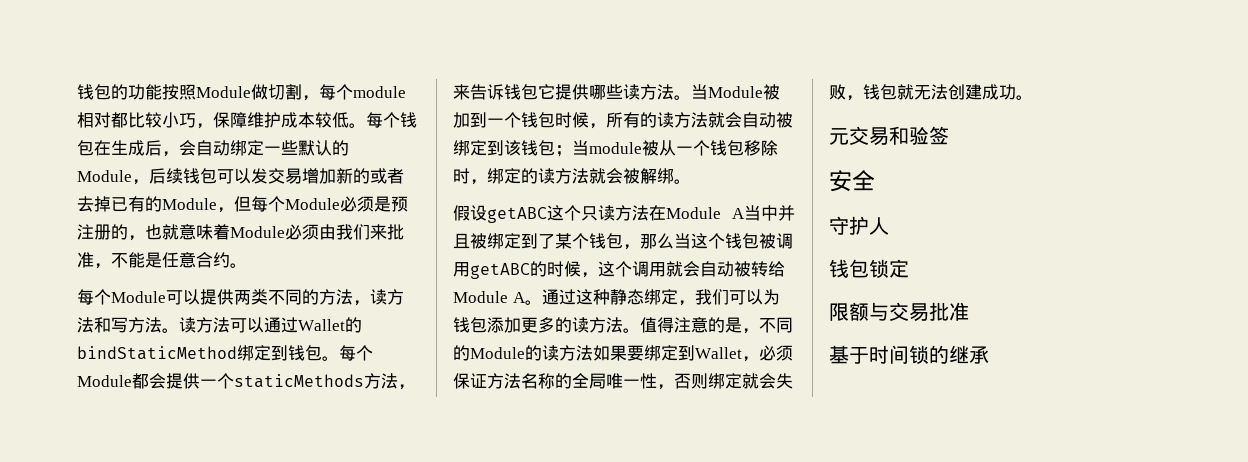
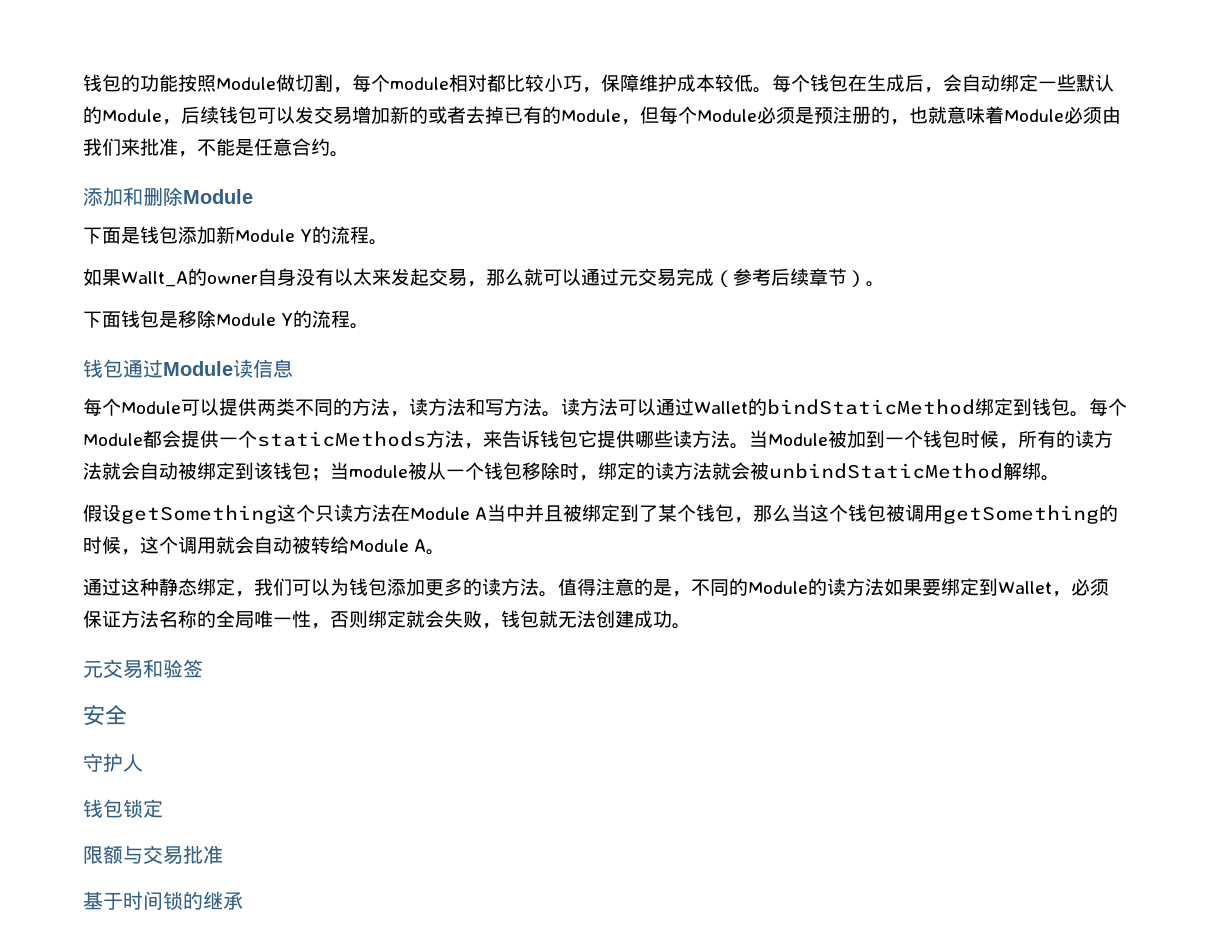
(247, 265) none -> [83,187,253,207] [83,226,389,245] [83,268,885,287] [83,310,370,329] [83,359,293,378] // 添加和删除Module // 下面是钱包添加新Module Y的流程。 // 如果Wallt_A的owner自身没有以太来发起交易，那么就可以通过元交易完成（参考后续章节）。 // 下面钱包是移除Module Y的流程。 // 钱包通过Module读信息
(640, 176) none -> [769,463,1003,479] unbindStaticMethod
[487,207,547,223] getABC -> [121,505,277,524] getSomething
[470,263,530,279] getABC -> [943,505,1100,524] getSomething
(542, 302) none -> (446, 552) //

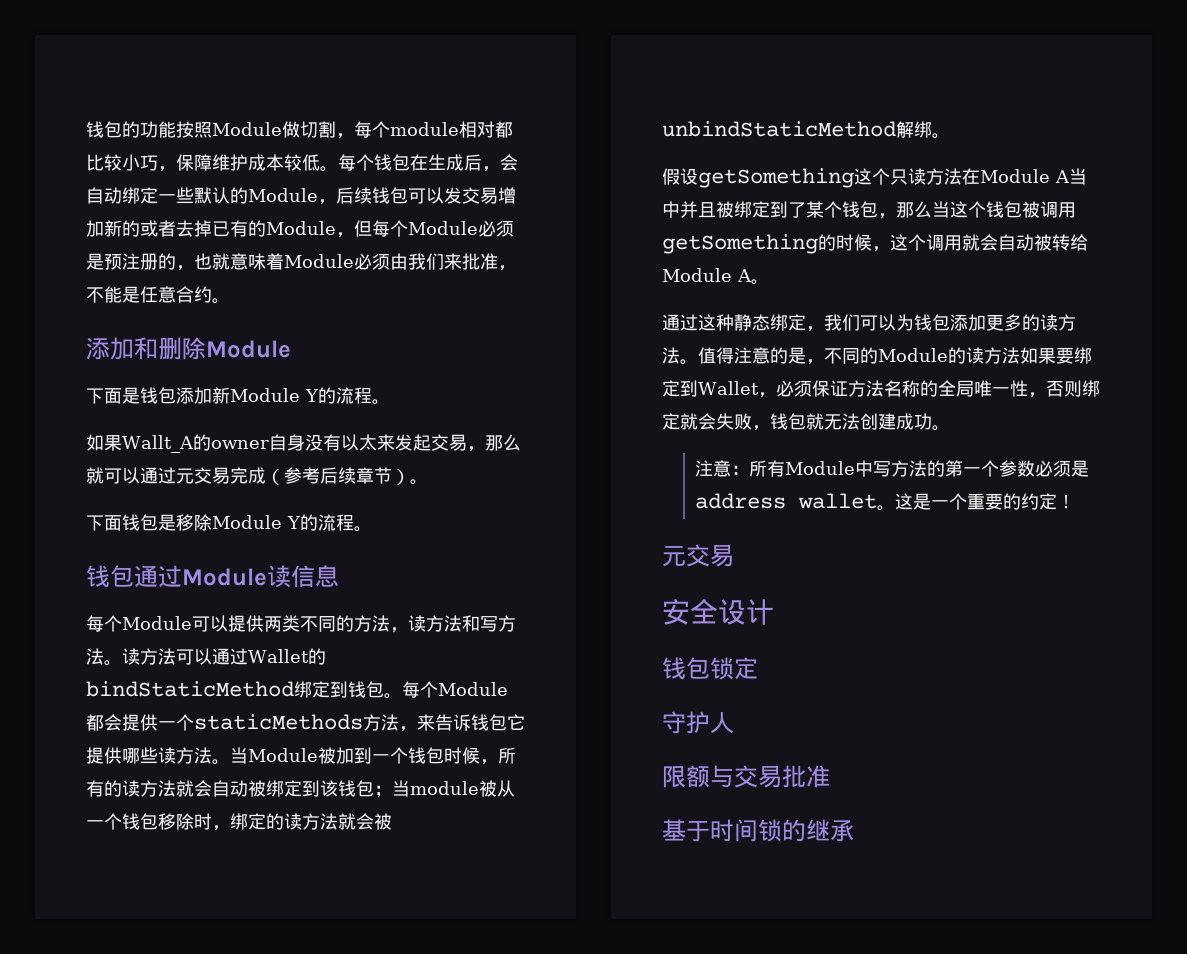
[83,659,203,679] // 元交易和验签 -> [695,460,1090,477] [695,493,1076,511] [662,544,734,567] // 注意：所有Module中写方法的第一个参数必须是address wallet。这是一个重要的约定！ // 元交易
[83,753,143,772] // 守护人 -> [718,599,774,625] 设计
(163, 808) none -> [662,711,734,734] // 守护人

